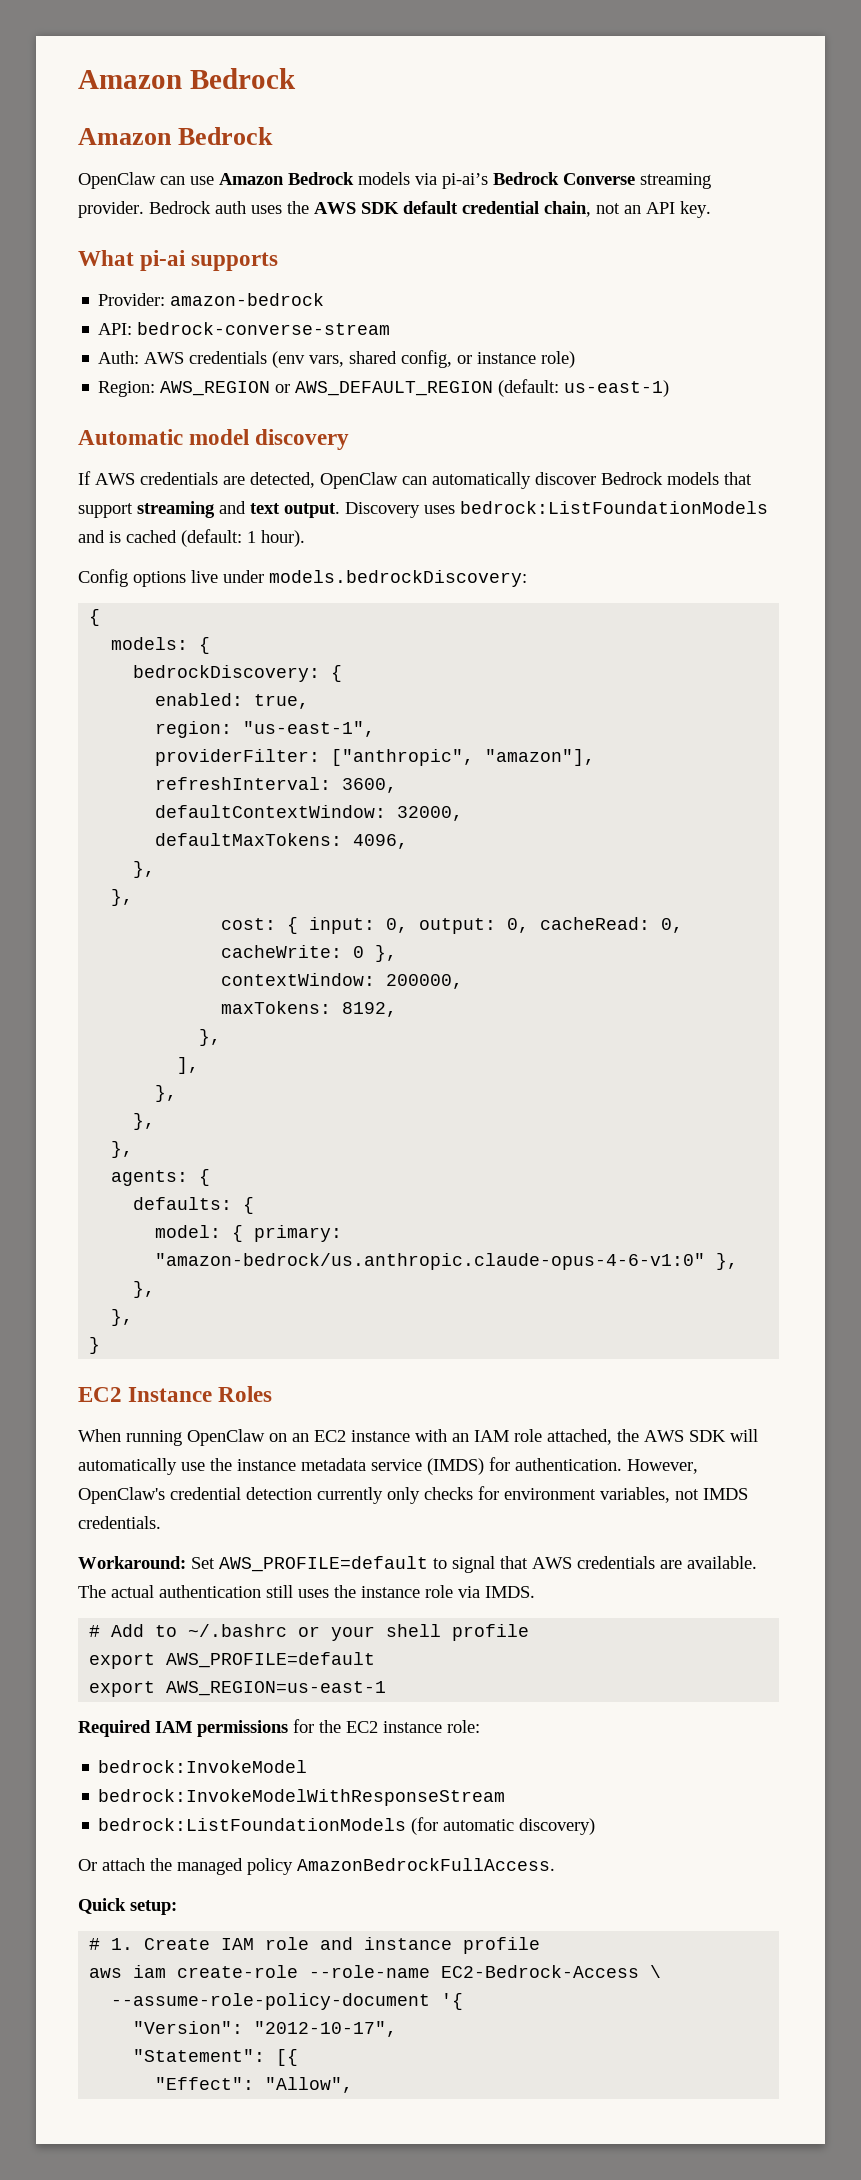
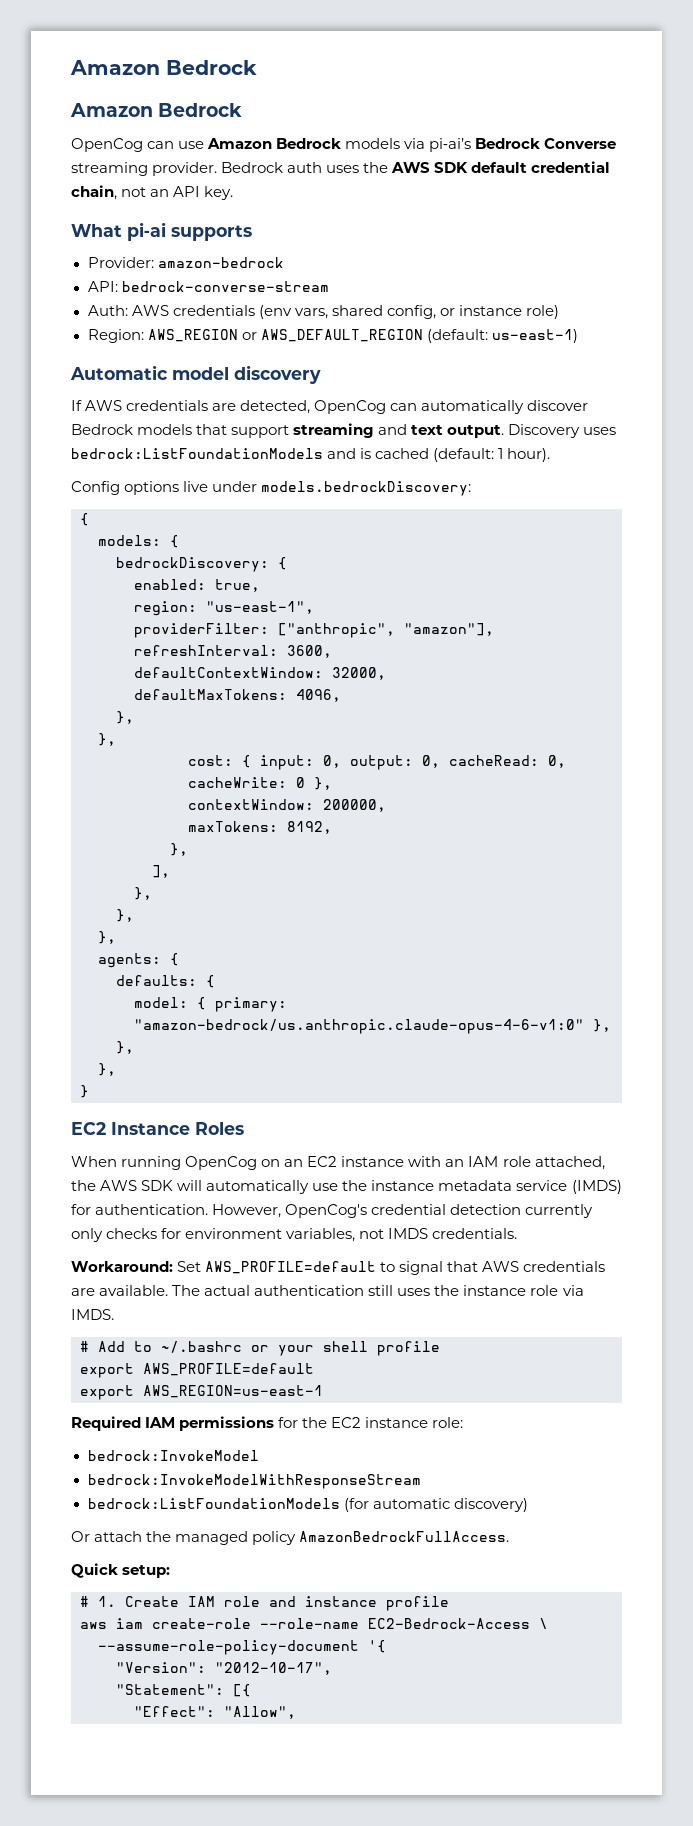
[78,172,156,189] OpenClaw -> [71,138,143,152] OpenCog
[320,472,398,489] OpenClaw -> [314,400,387,414] OpenCog
[187,1429,265,1446] OpenClaw -> [185,1156,258,1170] OpenCog
[78,1487,165,1504] OpenClaw's -> [285,1204,368,1218] OpenCog's

